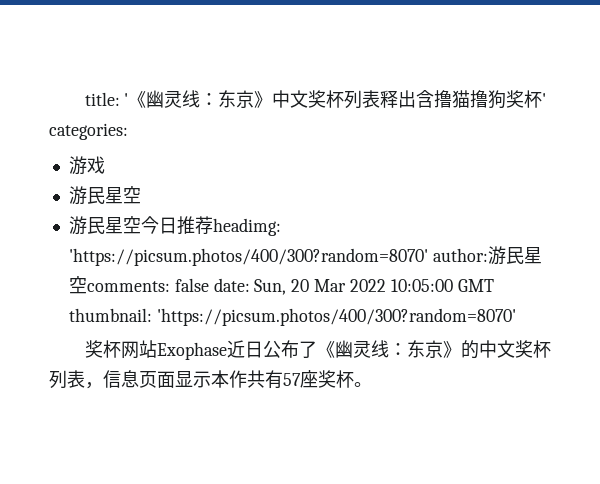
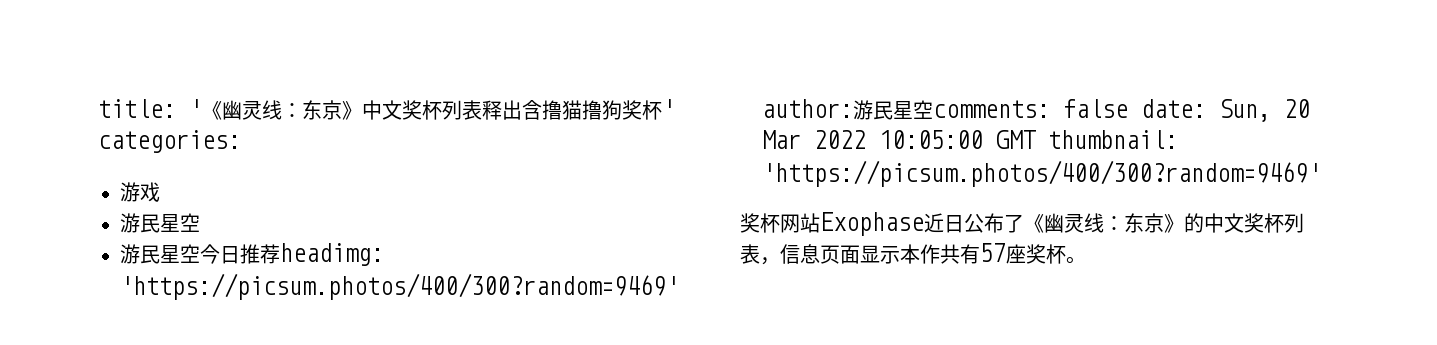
[68,248,428,266] 'https://picsum.photos/400/300?random=8070' -> [120,273,679,300] 'https://picsum.photos/400/300?random=9469'
[156,308,516,326] 'https://picsum.photos/400/300?random=8070' -> [762,160,1321,187] 'https://picsum.photos/400/300?random=9469'

